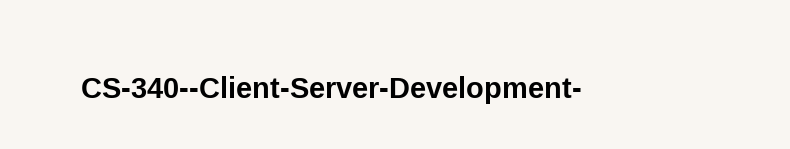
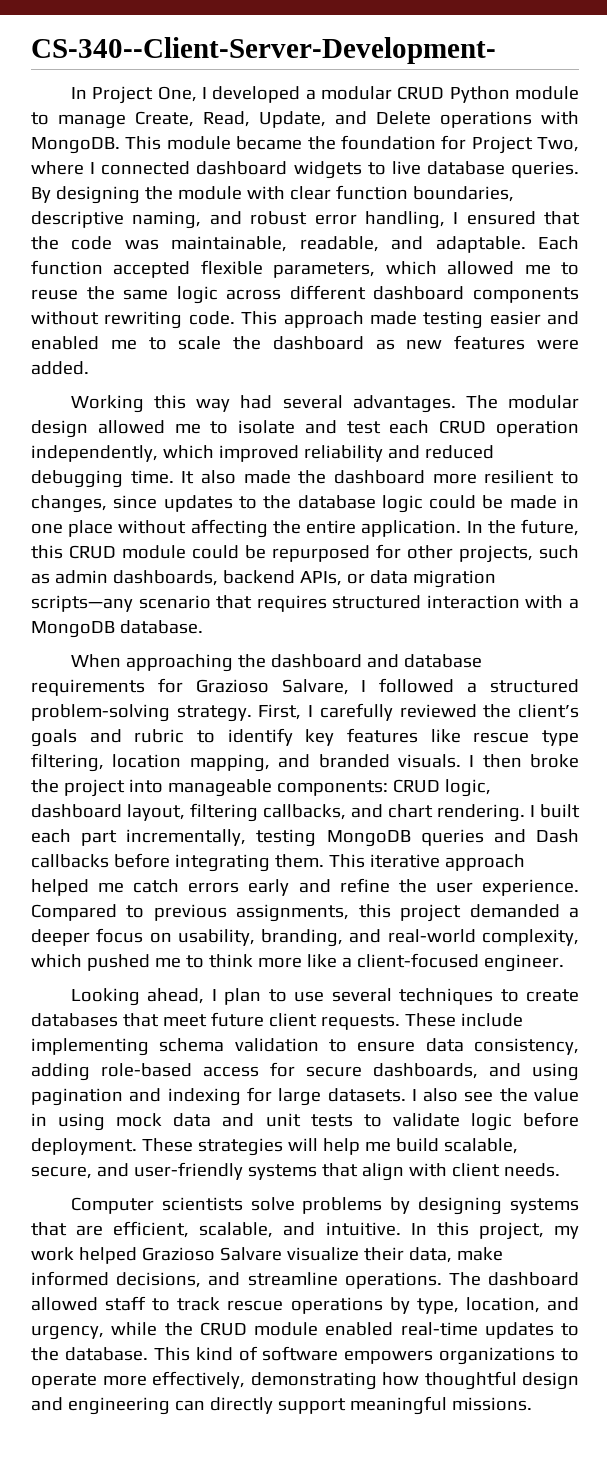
(582, 90) none -> [70,86,579,104] [31,111,579,129] [31,135,579,154] [31,161,579,179] [31,185,514,204] [31,211,580,229] [31,236,579,253] [31,260,579,278] [31,285,579,304] [31,311,579,329] [31,335,579,350] [31,361,89,375] [70,395,579,413] [31,420,579,438] [31,445,494,462] [31,470,579,488] [31,495,579,513] [31,519,579,538] [31,544,579,563] [31,570,496,588] [31,595,579,612] [31,620,203,638] [70,654,482,672] [31,678,579,696] [31,703,579,722] [31,728,579,747] [31,753,579,772] [31,779,491,797] [31,803,580,822] [31,829,579,847] [31,853,525,872] [31,878,579,896] [31,904,579,922] [31,928,579,947] [31,953,564,972] [70,988,580,1006] [31,1012,523,1030] [31,1038,579,1056] [31,1062,579,1081] [31,1087,579,1106] [31,1112,580,1131] [31,1138,518,1156] [31,1162,560,1181] [70,1197,579,1215] [31,1221,579,1240] [31,1247,503,1264] [31,1271,579,1289] [31,1296,579,1314] [31,1322,579,1340] [31,1346,579,1365] [31,1371,579,1390] [31,1396,532,1415] // In Project One, I developed a modular CRUD Python module to manage Create, Read, Update, and Delete operations with MongoDB. This module became the foundation for Project Two, where I connected dashboard widgets to live database queries. By designing the module with clear function boundaries, descriptive naming, and robust error handling, I ensured that the code was maintainable, readable, and adaptable. Each function accepted flexible parameters, which allowed me to reuse the same logic across different dashboard components without rewriting code. This approach made testing easier and enabled me to scale the dashboard as new features were added. // Working this way had several advantages. The modular design allowed me to isolate and test each CRUD operation independently, which improved reliability and reduced debugging time. It also made the dashboard more resilient to changes, since updates to the database logic could be made in one place without affecting the entire application. In the future, this CRUD module could be repurposed for other projects, such as admin dashboards, backend APIs, or data migration scripts—any scenario that requires structured interaction with a MongoDB database. // When approaching the dashboard and database requirements for Grazioso Salvare, I followed a structured problem-solving strategy. First, I carefully reviewed the client’s goals and rubric to identify key features like rescue type filtering, location mapping, and branded visuals. I then broke the project into manageable components: CRUD logic, dashboard layout, filtering callbacks, and chart rendering. I built each part incrementally, testing MongoDB queries and Dash callbacks before integrating them. This iterative approach helped me catch errors early and refine the user experience. Compared to previous assignments, this project demanded a deeper focus on usability, branding, and real-world complexity, which pushed me to think more like a client-focused engineer. // Looking ahead, I plan to use several techniques to create databases that meet future client requests. These include implementing schema validation to ensure data consistency, adding role-based access for secure dashboards, and using pagination and indexing for large datasets. I also see the value in using mock data and unit tests to validate logic before deployment. These strategies will help me build scalable, secure, and user-friendly systems that align with client needs. // Computer scientists solve problems by designing systems that are efficient, scalable, and intuitive. In this project, my work helped Grazioso Salvare visualize their data, make informed decisions, and streamline operations. The dashboard allowed staff to track rescue operations by type, location, and urgency, while the CRUD module enabled real-time updates to the database. This kind of software empowers organizations to operate more effectively, demonstrating how thoughtful design and engineering can directly support meaningful missions.

